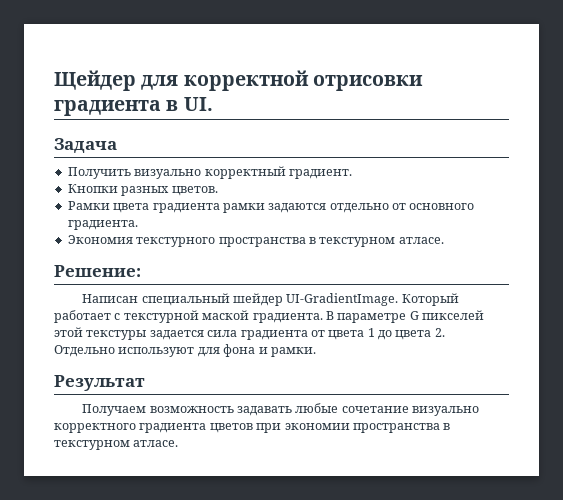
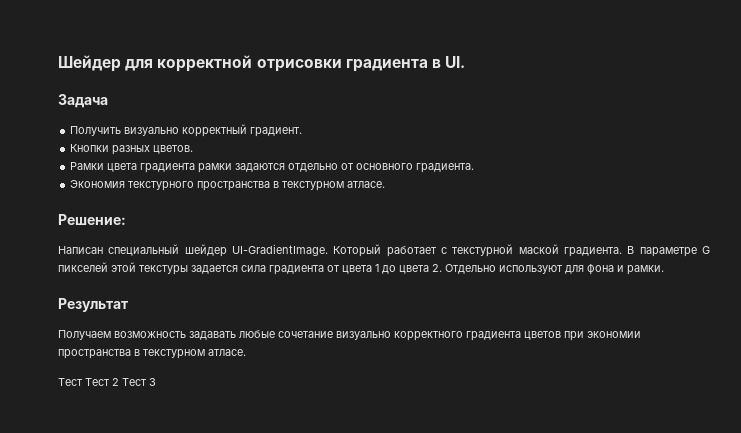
[54,70,136,91] Щейдер -> [58,55,121,72] Шейдер
(179, 443) none -> [58,378,156,386] // Тест Тест 2 Тест 3

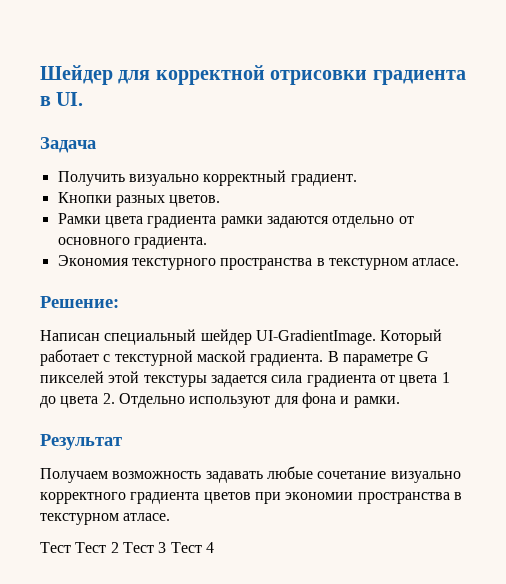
(156, 382) none -> [170,542,214,553] Тест 4

